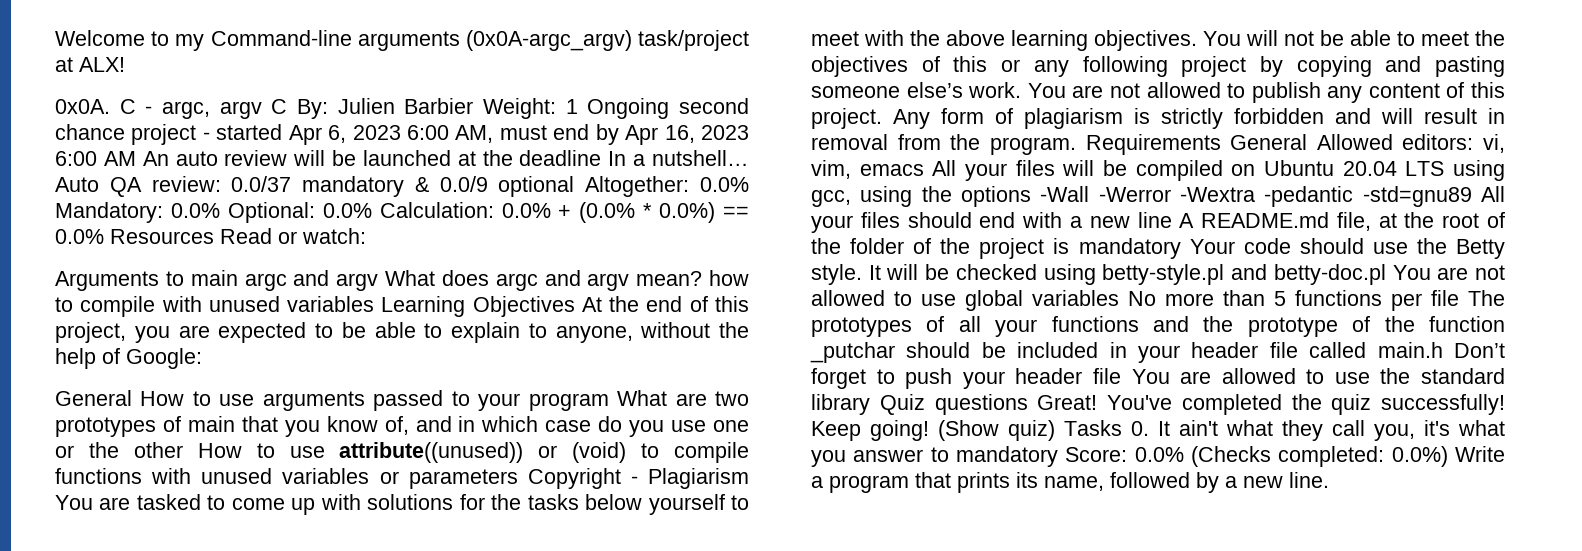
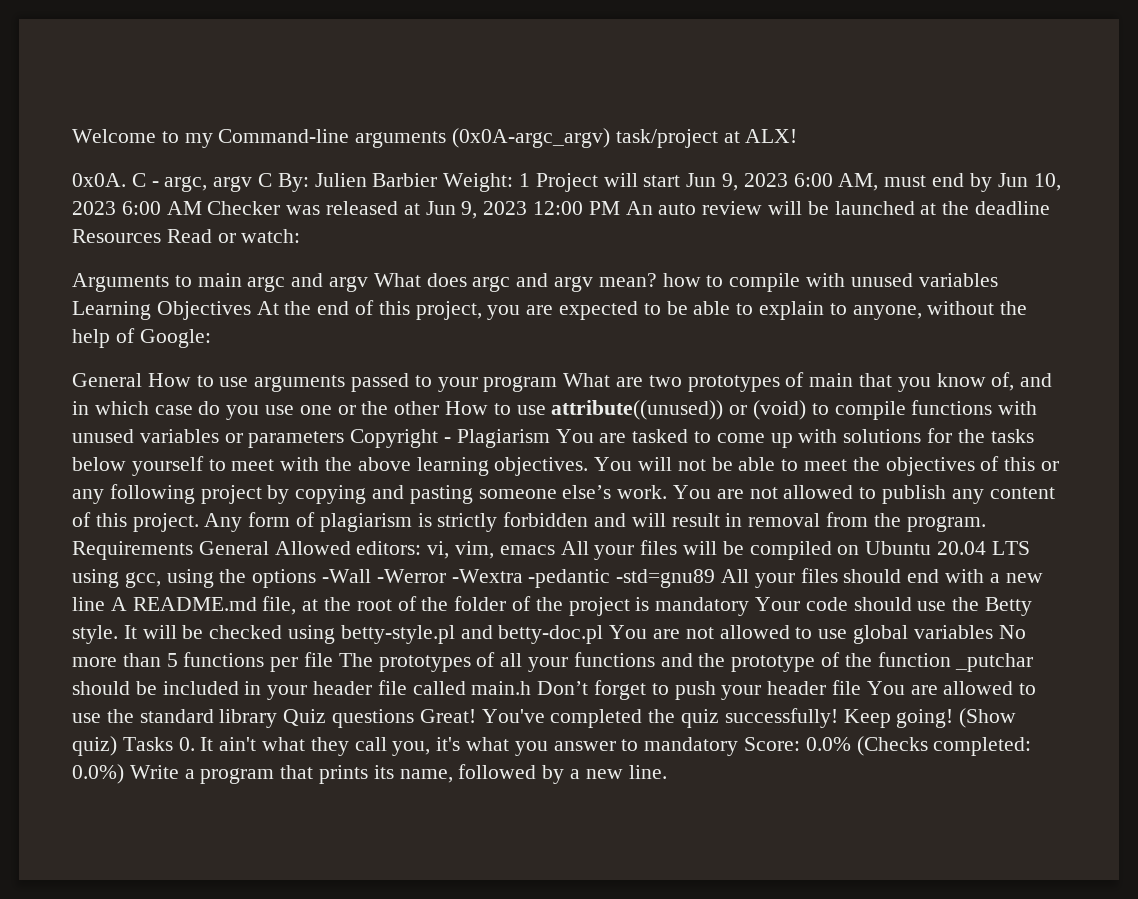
[587,98,749,119] [55,124,347,145] Ongoing second chance project - started Apr 6, -> [535,173,739,192] Project will start Jun 9,
[625,125,695,145] Apr 16, -> [997,173,1061,191] Jun 10,
(136, 158) none -> [207,201,620,219] Checker was released at Jun 9, 2023 12:00 PM
[608,150,749,166] [55,176,749,197] [55,202,749,223] [55,229,104,244] In a nutshell… Auto QA review: 0.0/37 mandatory & 0.0/9 optional Altogether: 0.0% Mandatory: 0.0% Optional: 0.0% Calculation: 0.0% + (0.0% * 0.0%) == 0.0% -> (1051, 208) none

